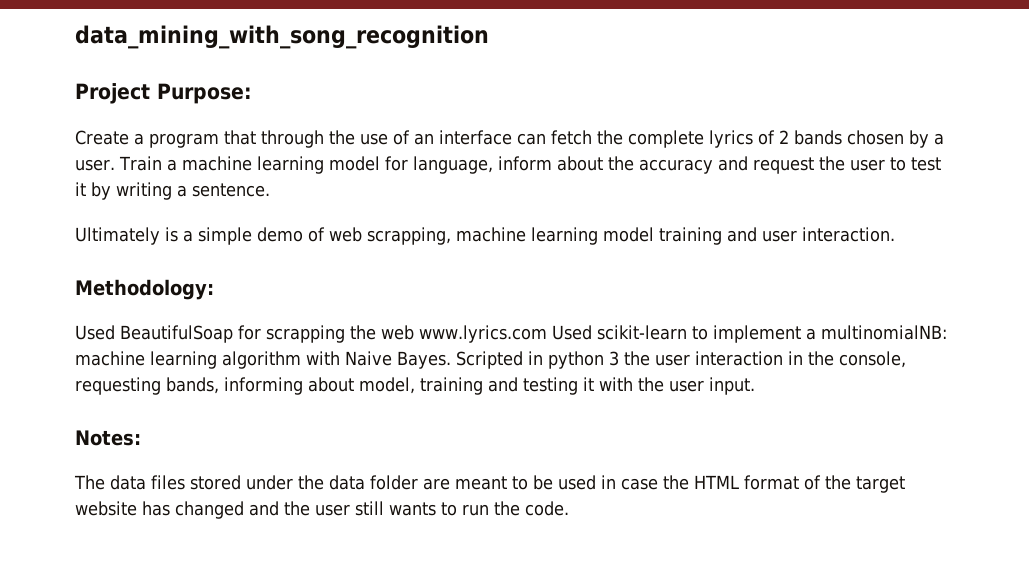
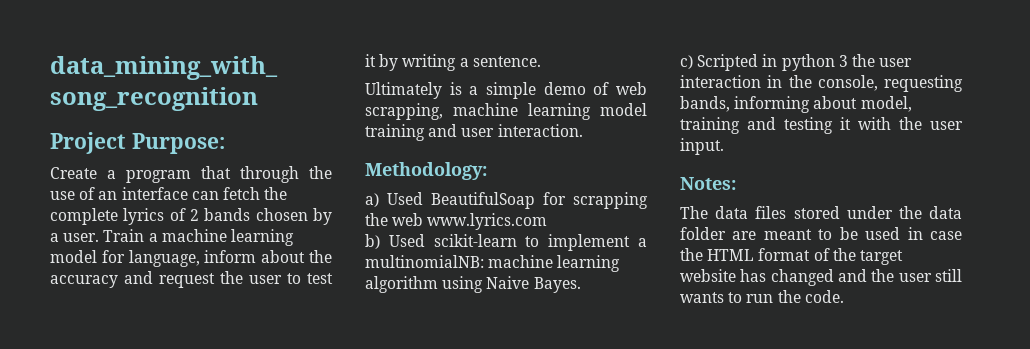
(214, 289) none -> [365,193,379,207] a)
(547, 334) none -> [365,234,380,249] // b)
[306,351,340,365] with -> [442,276,484,293] using
(451, 360) none -> [680,55,693,69] // c)

